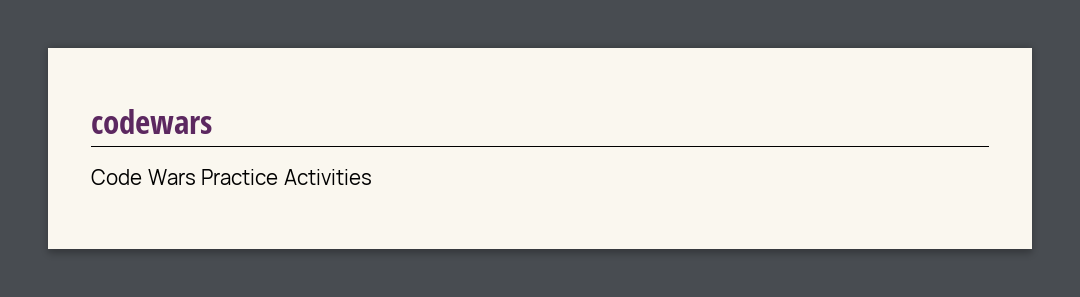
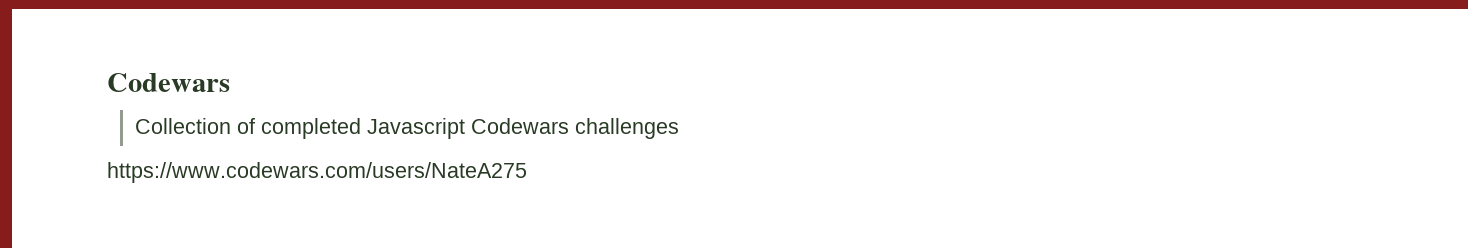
[91,109,212,134] [91,169,372,185] codewars // Code Wars Practice Activities -> [107,73,230,92] [134,118,679,139] [107,162,527,183] Codewars // Collection of completed Javascript Codewars challenges // https://www.codewars.com/users/NateA275

